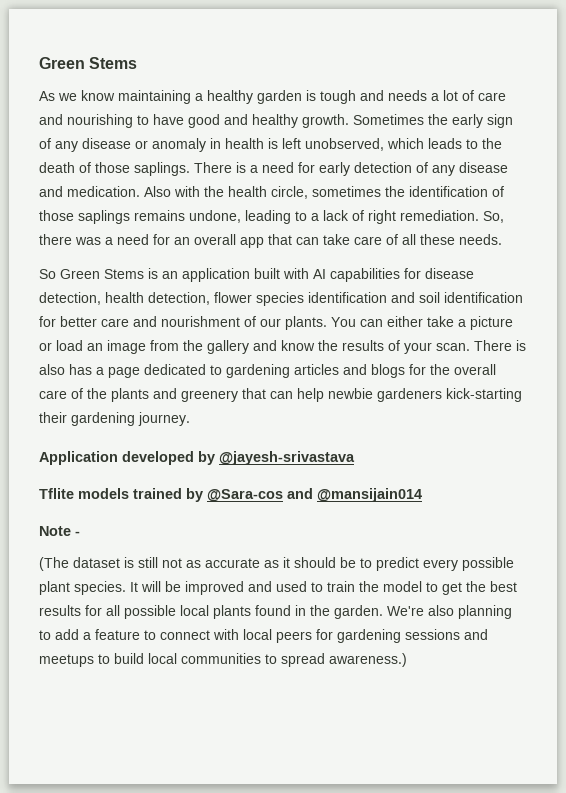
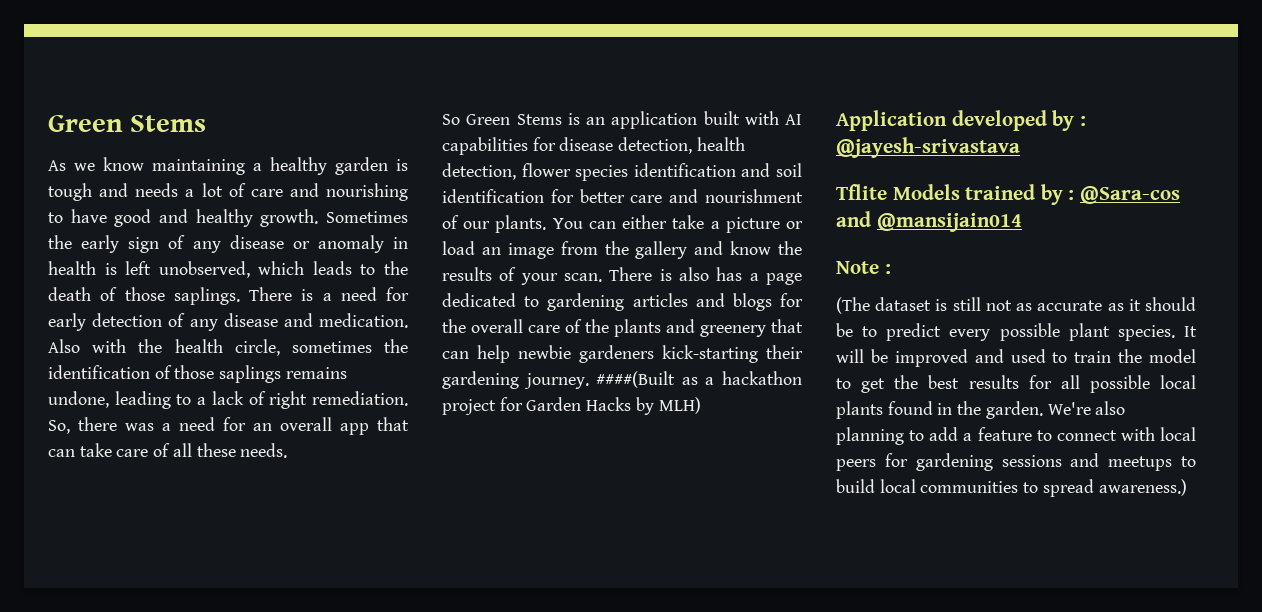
(190, 419) none -> [596,371,802,388] [442,397,701,415] ####(Built as a hackathon project for Garden Hacks by MLH)
(215, 458) none -> [1079,115,1086,126] :
[78,488,129,499] models -> [892,184,960,200] Models
(203, 495) none -> [1068,189,1075,200] :
[75,531,80,536] - -> [884,263,891,274] :

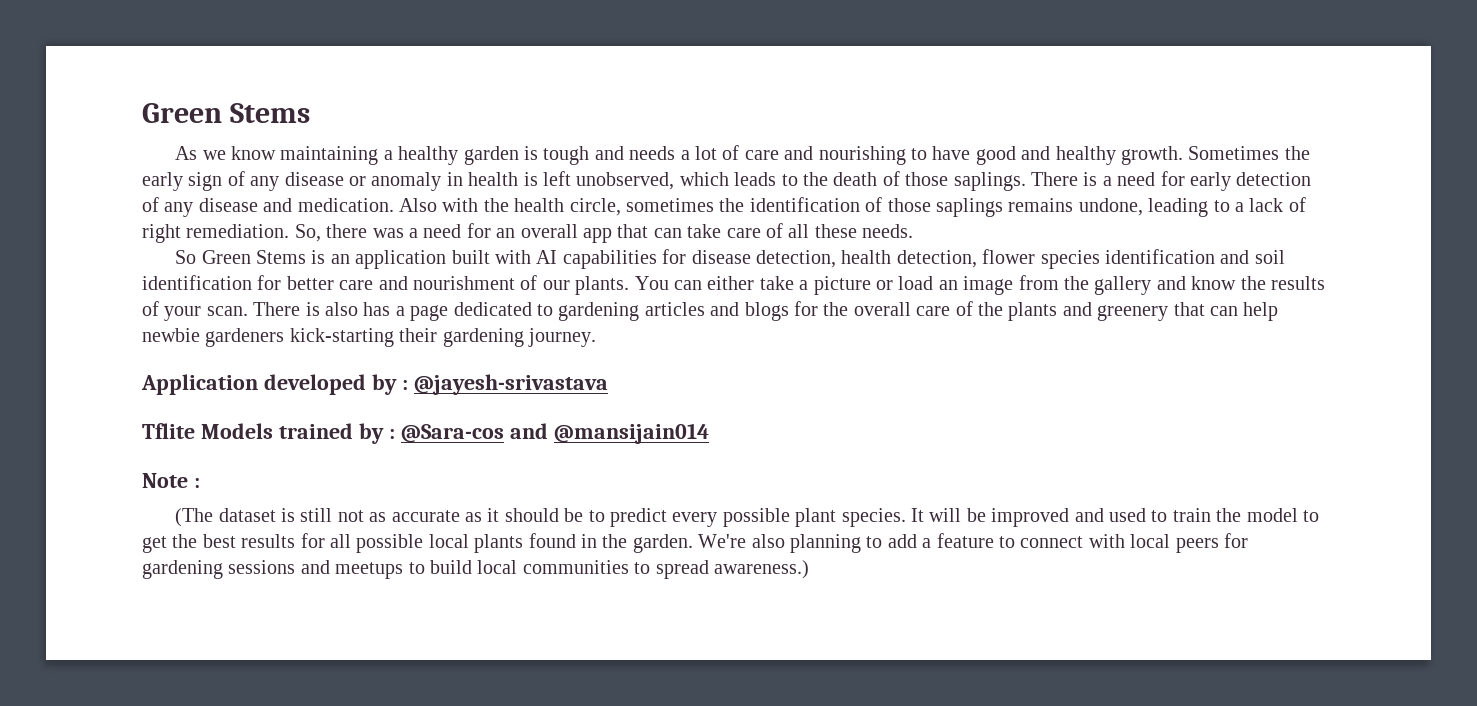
[596,371,802,388] [442,397,701,415] ####(Built as a hackathon project for Garden Hacks by MLH) -> (596, 337) none

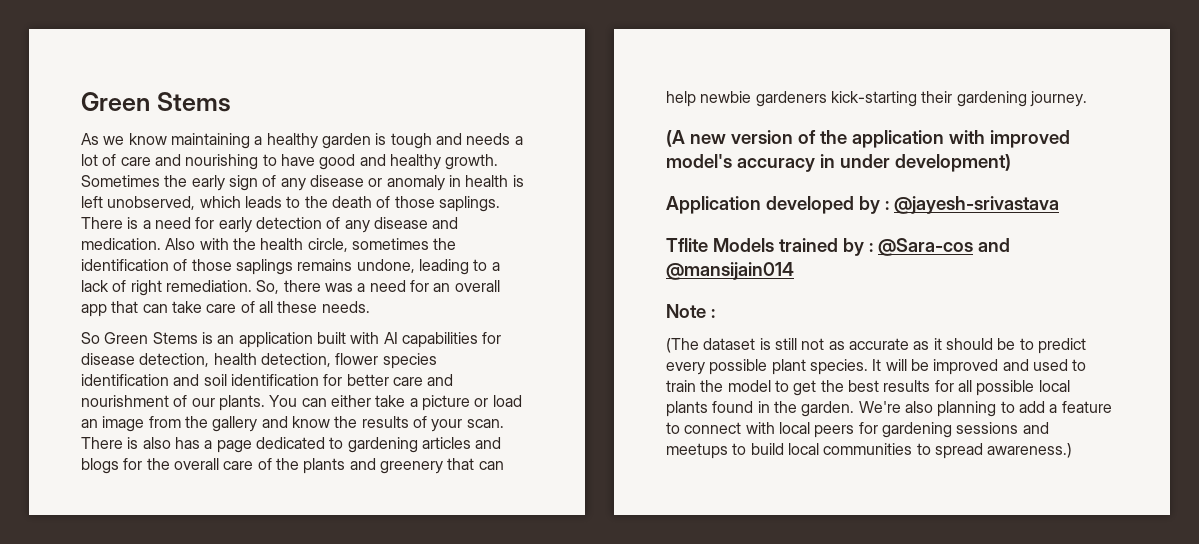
(596, 337) none -> [666,130,1070,148] [666,154,1011,172] // (A new version of the application with improved model's accuracy in under development)

